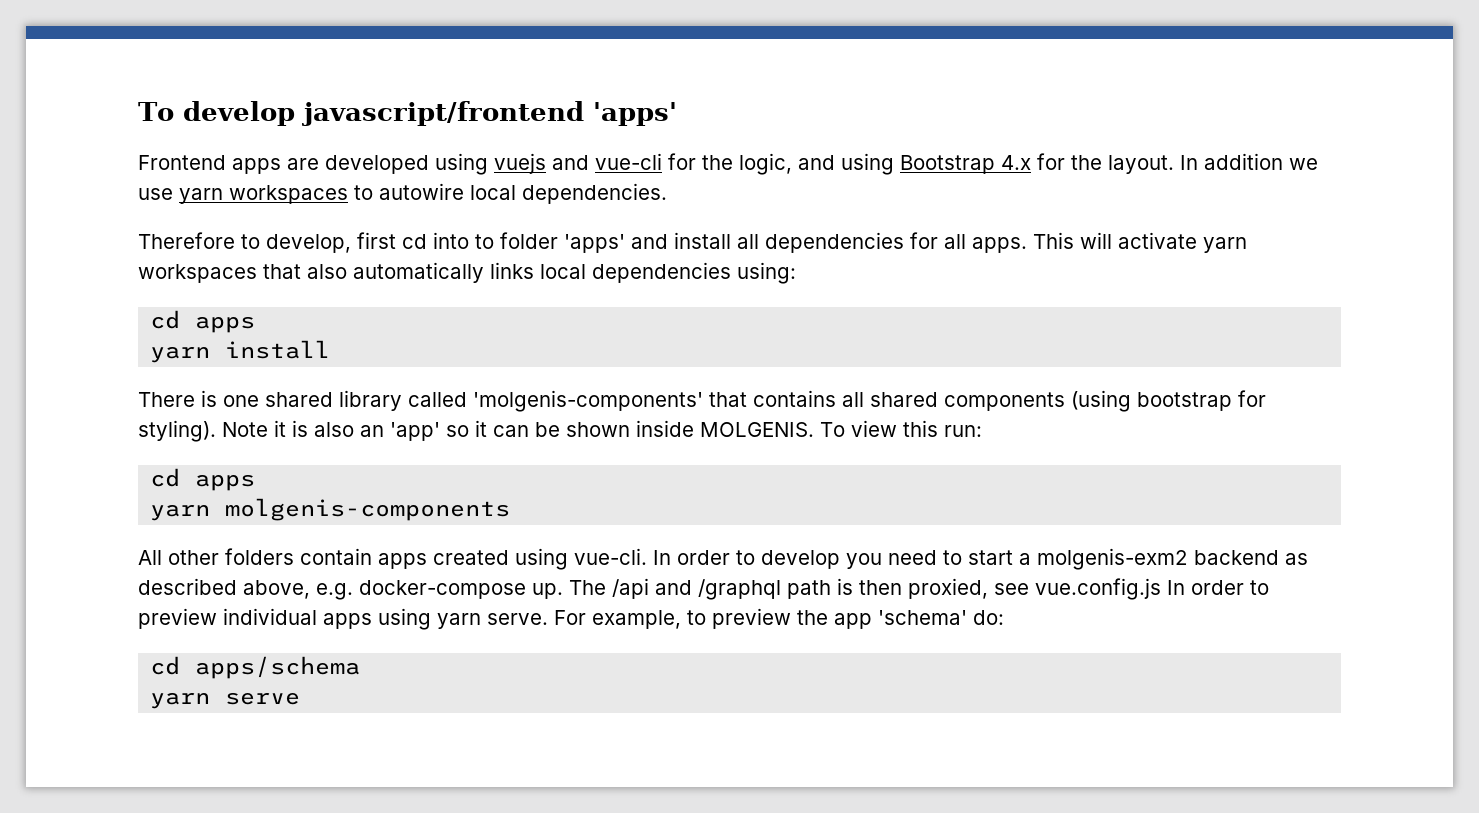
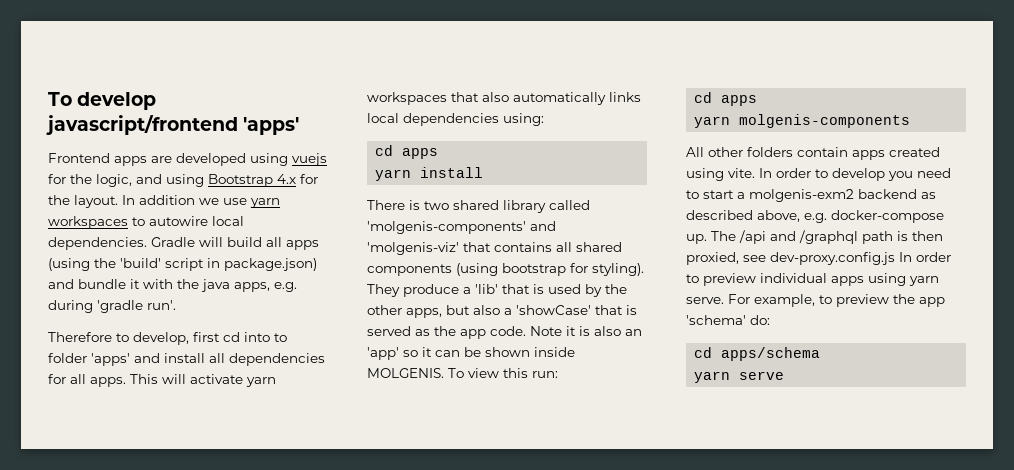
[552,153,662,170] and vue-cli -> (327, 159) none
(667, 193) none -> [151,237,319,250] [48,258,317,271] [48,279,297,292] [48,300,176,313] Gradle will build all apps (using the 'build' script in package.json) and bundle it with the java apps, e.g. during 'gradle run'.
[223,395,259,407] one -> [424,201,449,210] two
(703, 401) none -> [530,221,556,231] [367,242,459,255] and 'molgenis-viz'
(216, 431) none -> [367,284,627,297] [367,305,637,318] [367,326,526,339] They produce a 'lib' that is used by the other apps, but also a 'showCase' that is served as the app code.
[574,548,647,565] vue-cli. -> [728,168,755,178] vite.
[1035,578,1161,600] vue.config.js -> [770,252,895,265] dev-proxy.config.js

